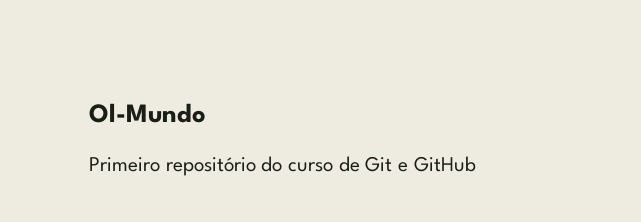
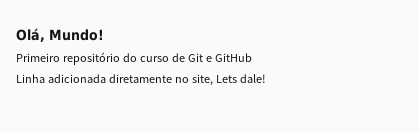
[89,103,206,123] Ol-Mundo -> [16,28,104,42] Olá, Mundo!
(476, 164) none -> [16,74,266,86] // Linha adicionada diretamente no site, Lets dale!

